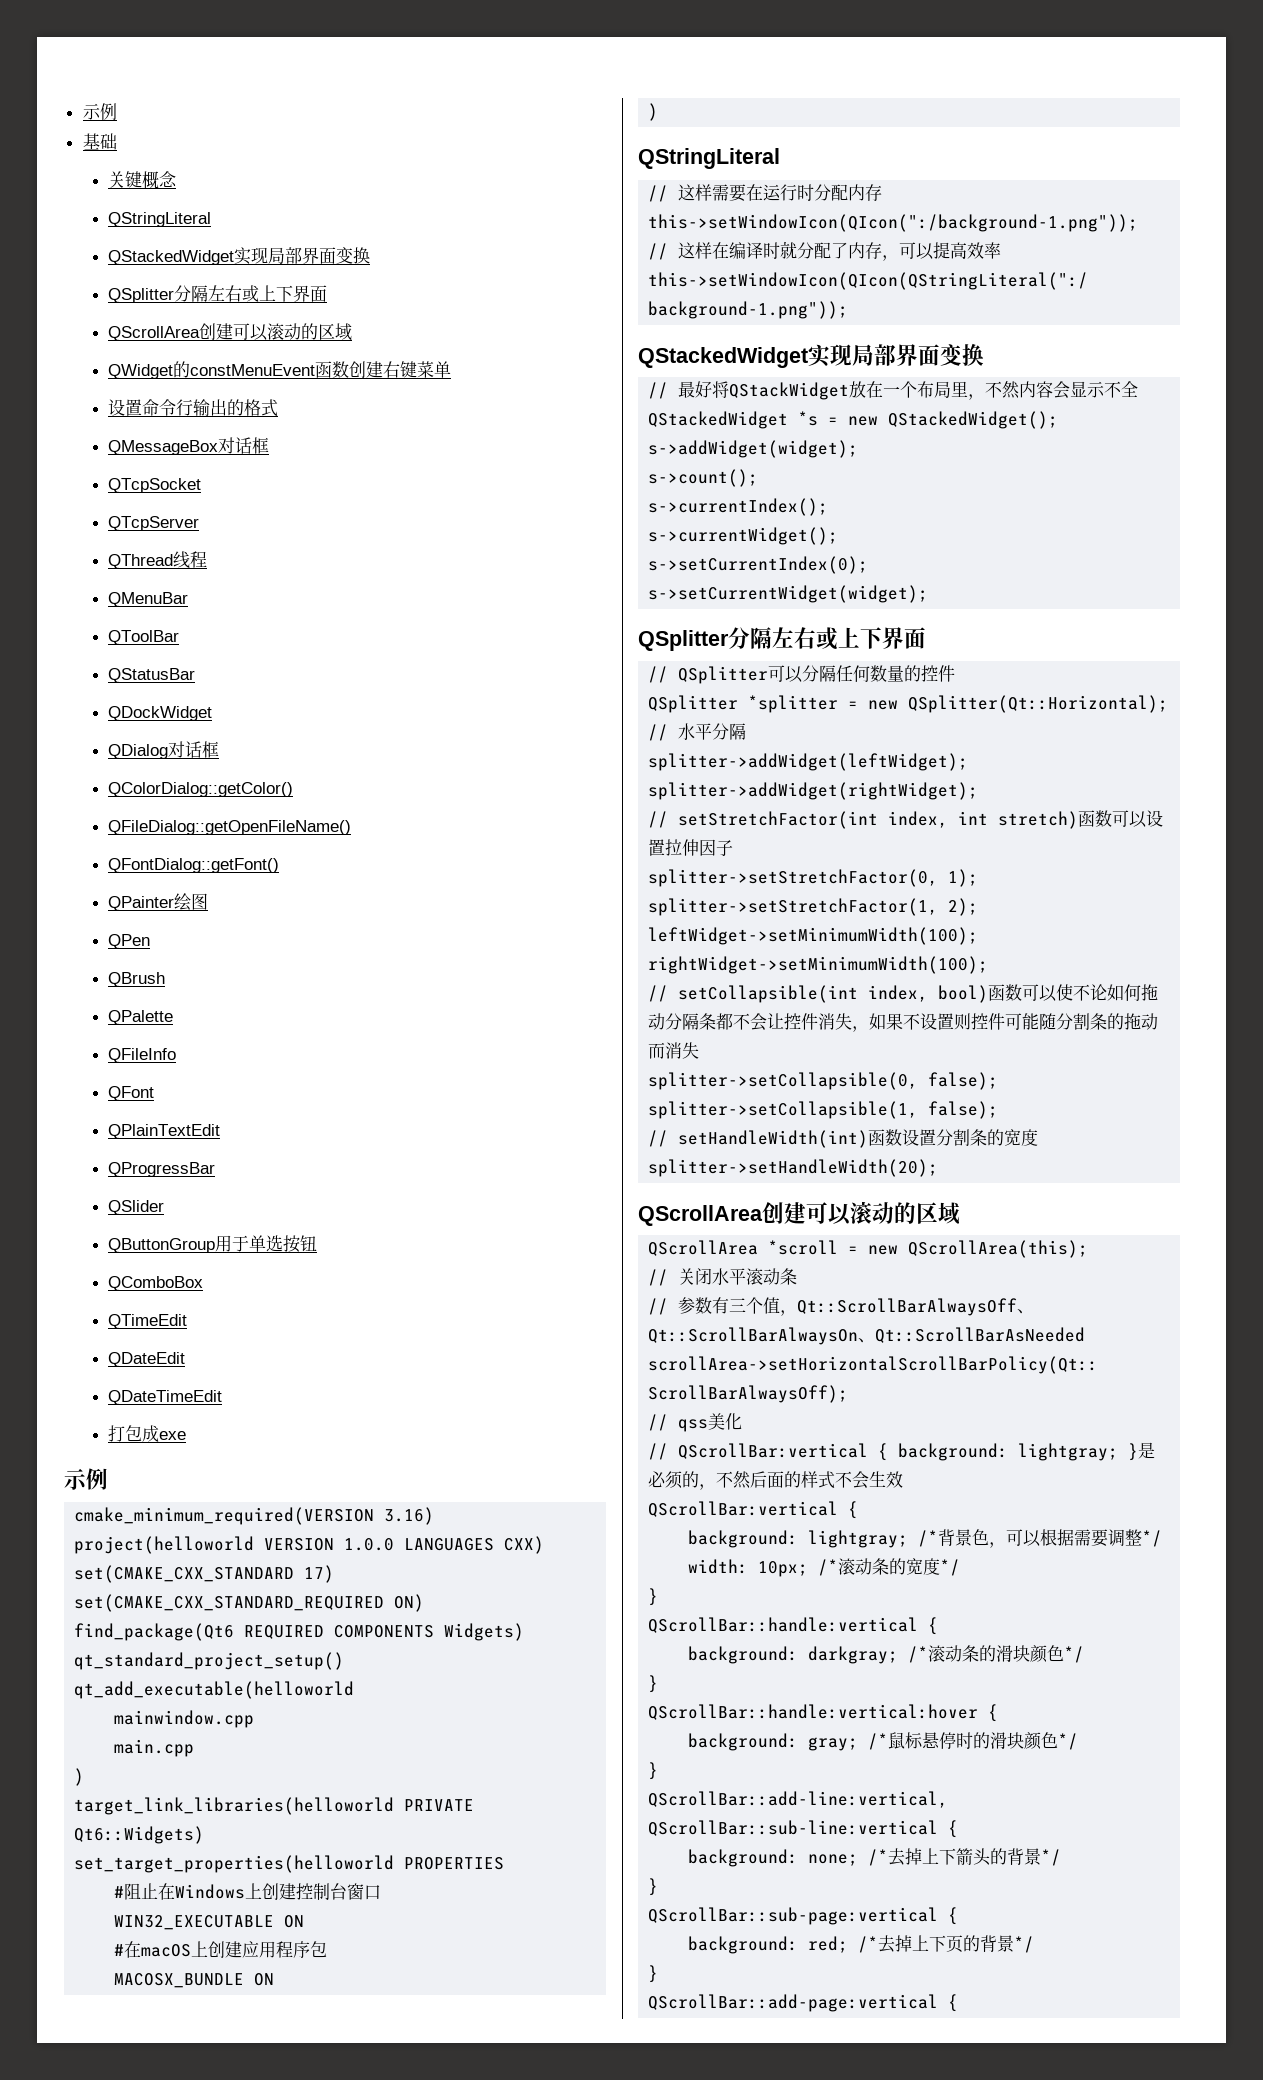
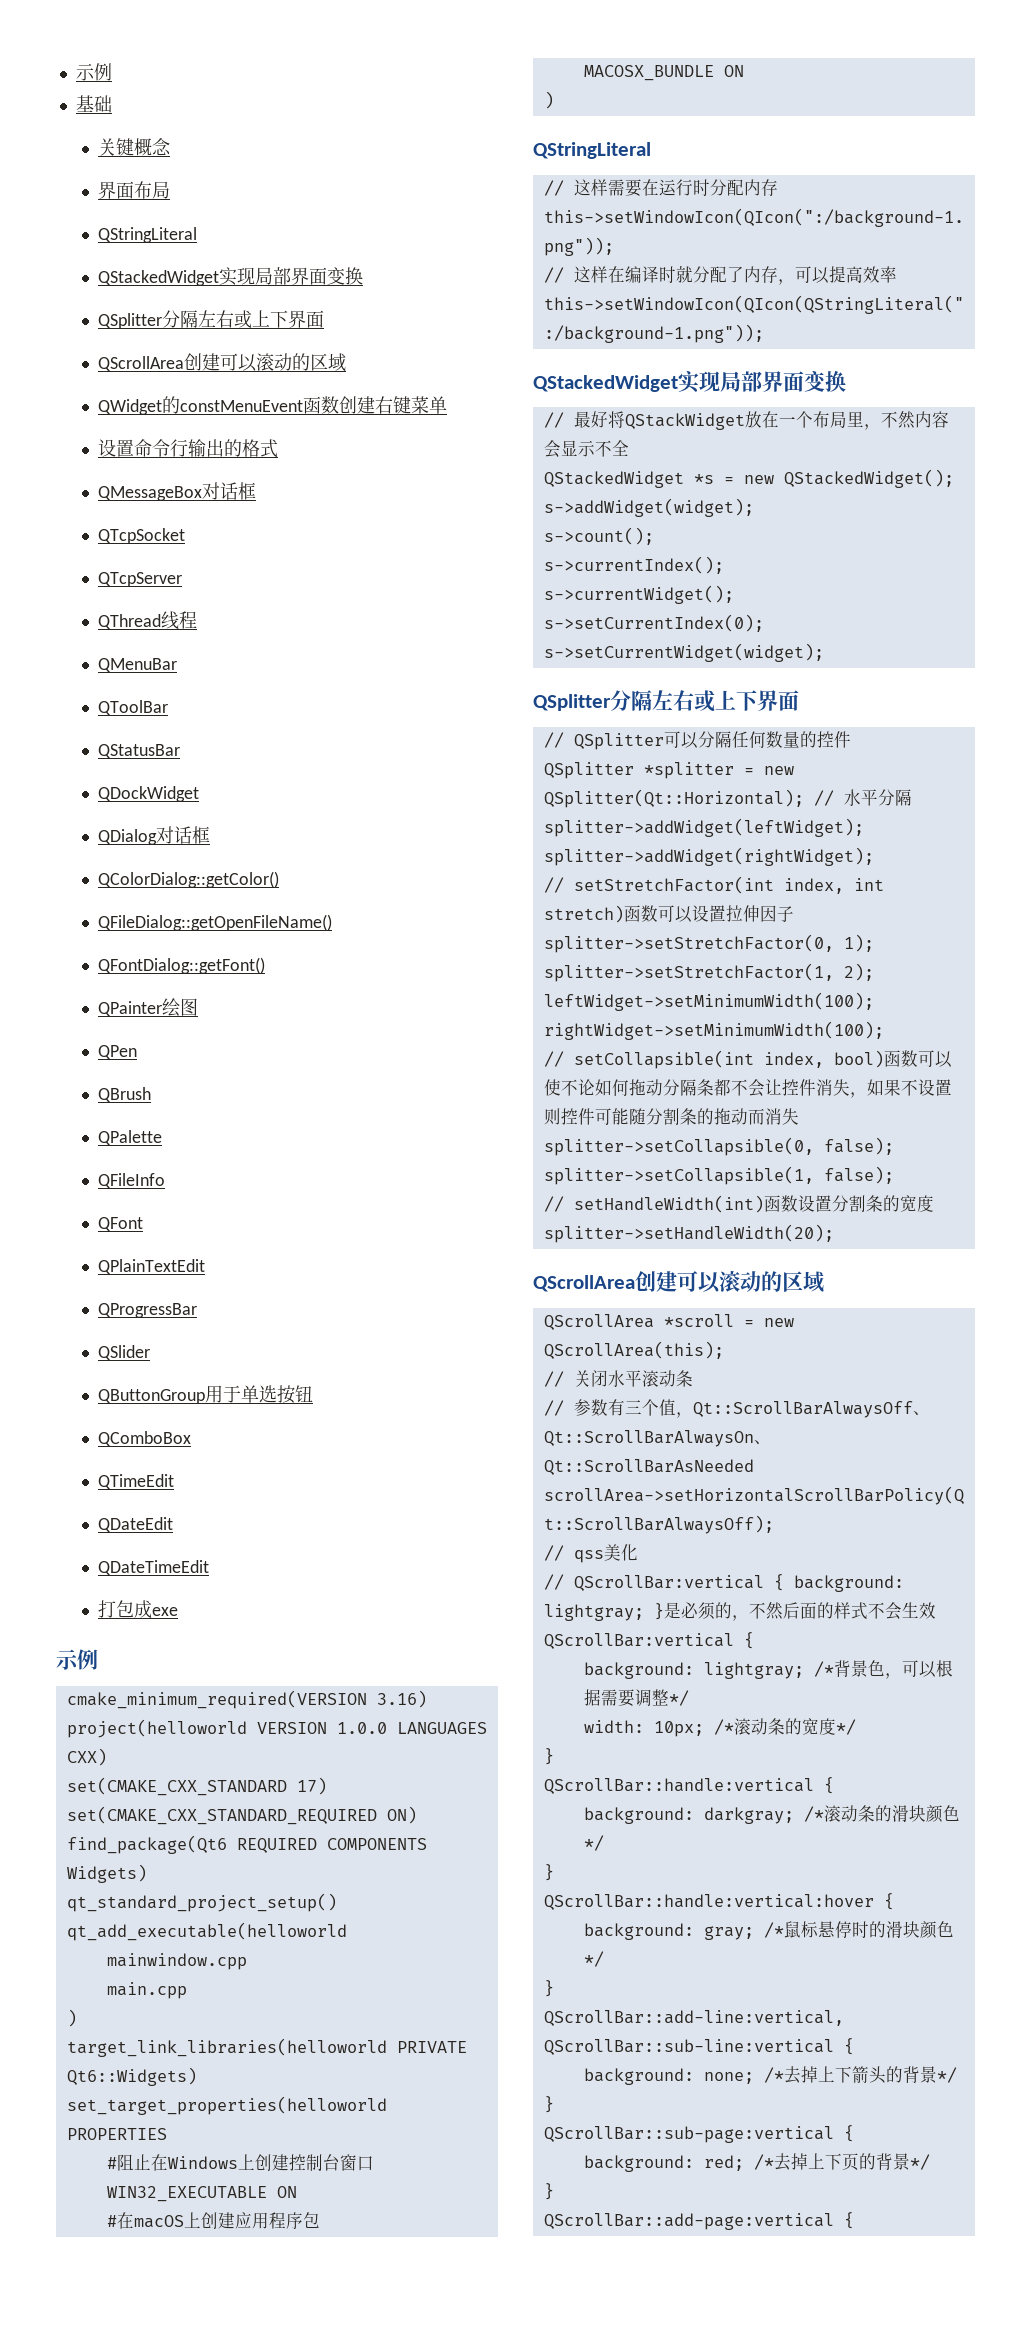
(177, 179) none -> [97,181,170,199] // 界面布局

